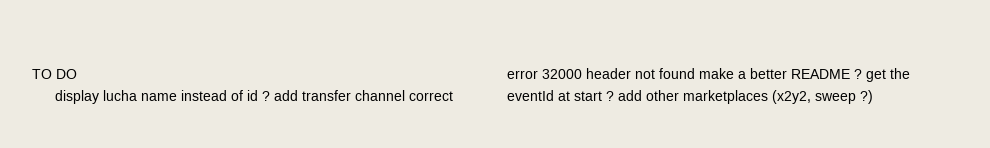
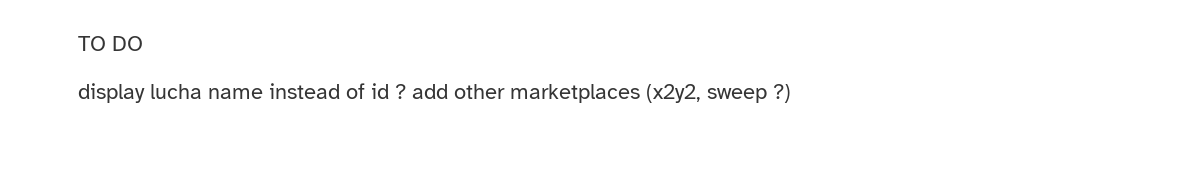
[301,90,453,101] [507,68,910,82] [507,90,642,101] transfer channel correct error 32000 header not found make a better README ? get the eventId at start ? add -> (448, 91) none

